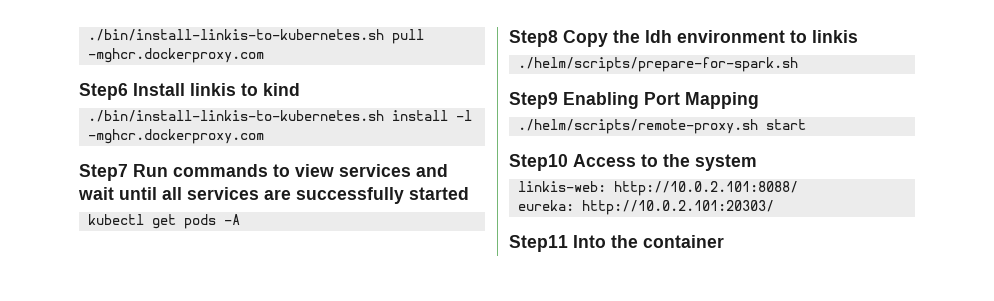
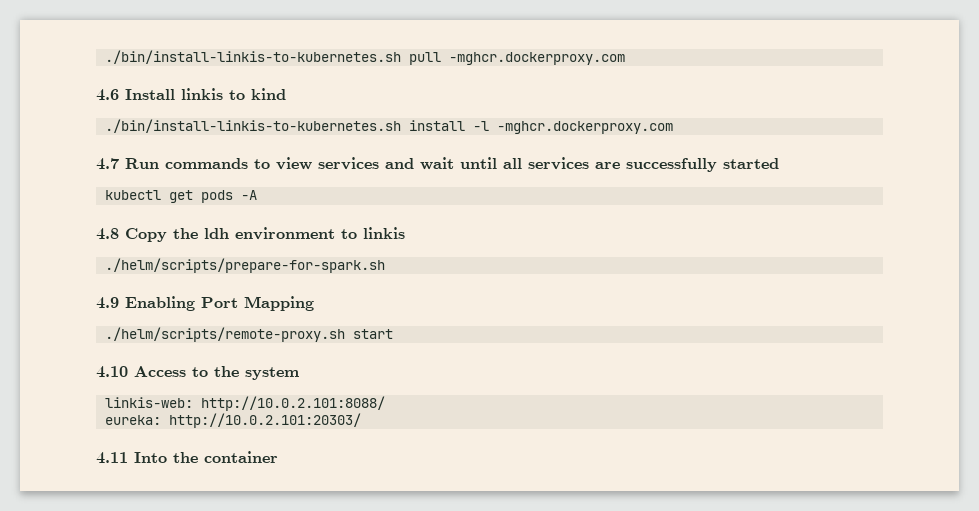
[79,83,128,100] Step6 -> [96,89,119,101] 4.6
[79,164,128,181] Step7 -> [96,158,119,170] 4.7
[509,30,558,47] Step8 -> [96,228,119,240] 4.8
[509,92,558,109] Step9 -> [96,297,119,309] 4.9
[509,154,568,171] Step10 -> [96,366,128,378] 4.10
[509,235,568,252] Step11 -> [96,452,128,464] 4.11

